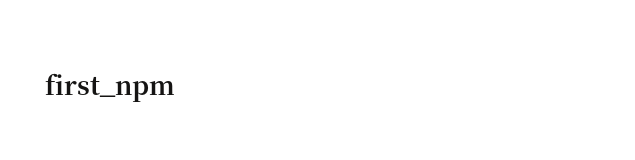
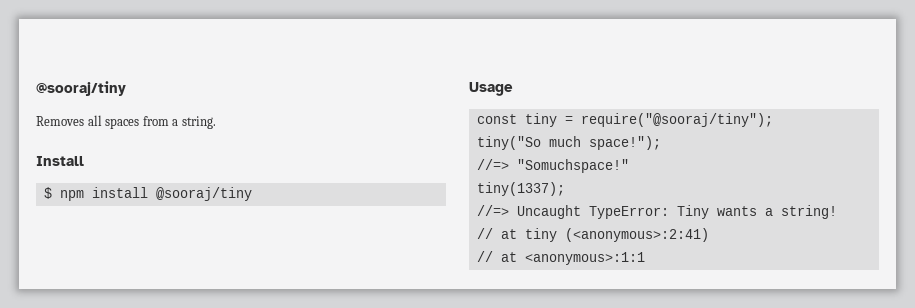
[45,73,175,102] first_npm -> [36,81,126,96] [36,115,216,129] [36,156,84,166] [43,187,252,201] [469,82,513,96] [476,113,773,127] [476,136,661,150] [476,159,629,173] [476,182,565,196] [476,205,837,219] [476,228,709,242] [476,251,645,265] @sooraj/tiny // Removes all spaces from a string. // Install // $ npm install @sooraj/tiny // Usage // const tiny = require("@sooraj/tiny"); // tiny("So much space!"); // //=> "Somuchspace!" // tiny(1337); // //=> Uncaught TypeError: Tiny wants a string! // // at tiny (<anonymous>:2:41) // // at <anonymous>:1:1

